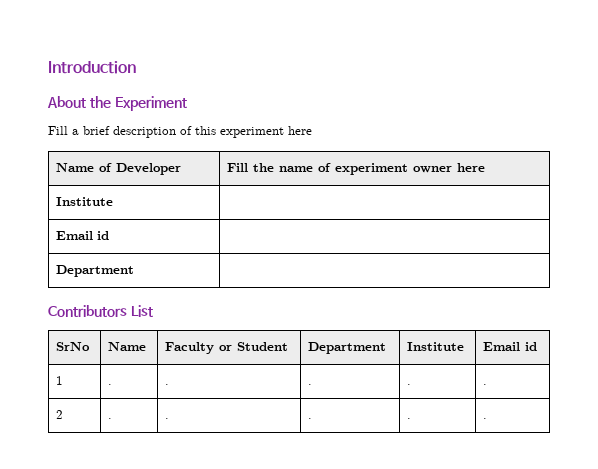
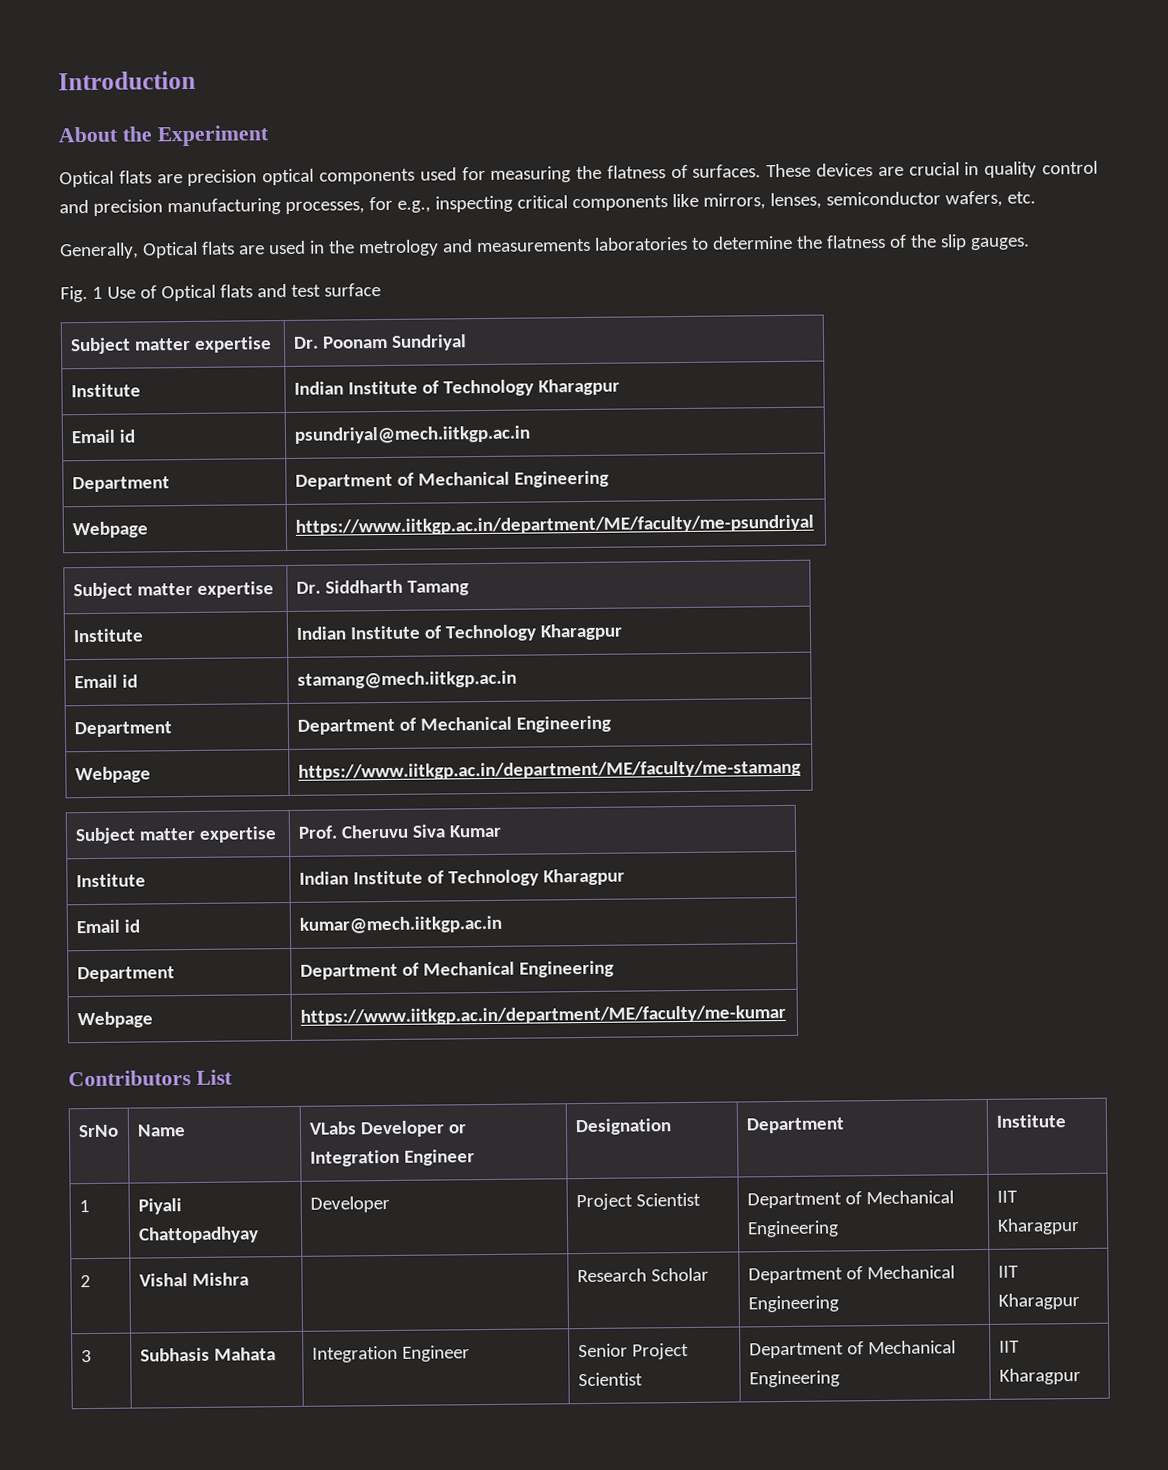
[48,126,312,138] [56,163,182,175] [227,163,486,175] [56,197,114,206] [56,231,110,240] [56,265,135,277] [48,305,153,317] [56,342,91,351] [108,342,147,351] [165,342,289,354] Fill a brief description of this experiment here // Name of Developer | Fill the name of experiment owner here // Institute | // Email id | // Department | // Contributors List // SrNo | Name | Faculty or Student -> [59,160,1098,188] [59,190,1036,216] [59,234,1030,260] [60,283,381,303] [69,336,272,355] [292,334,467,351] [70,383,141,398] [293,378,620,397] [70,429,136,444] [293,425,531,444] [71,476,170,493] [294,470,609,490] [71,521,148,539] [294,514,814,536] [72,581,274,600] [295,579,469,596] [72,628,144,643] [295,623,623,642] [73,674,138,689] [296,670,517,689] [73,721,172,738] [296,715,611,735] [74,766,151,784] [297,759,801,781] [74,826,277,845] [297,824,502,839] [75,873,146,888] [298,868,625,887] [75,919,140,934] [298,915,502,934] [76,966,175,983] [299,960,614,980] [76,1011,153,1029] [299,1004,786,1026] [68,1069,233,1087] [77,1124,119,1138] [136,1124,186,1137] [308,1120,467,1138] [309,1149,475,1167] [574,1118,672,1136] Optical flats are precision optical components used for measuring the flatness of surfaces. These devices are crucial in quality control and precision manufacturing processes, for e.g., inspecting critical components like mirrors, lenses, semiconductor wafers, etc. // Generally, Optical flats are used in the metrology and measurements laboratories to determine the flatness of the slip gauges. // Fig. 1 Use of Optical flats and test surface // Subject matter expertise | Dr. Poonam Sundriyal // Institute | Indian Institute of Technology Kharagpur // Email id | psundriyal@mech.iitkgp.ac.in // Department | Department of Mechanical Engineering // Webpage | https://www.iitkgp.ac.in/department/ME/faculty/me-psundriyal // Subject matter expertise | Dr. Siddharth Tamang // Institute | Indian Institute of Technology Kharagpur // Email id | stamang@mech.iitkgp.ac.in // Department | Department of Mechanical Engineering // Webpage | https://www.iitkgp.ac.in/department/ME/faculty/me-stamang // Subject matter expertise | Prof. Cheruvu Siva Kumar // Institute | Indian Institute of Technology Kharagpur // Email id | kumar@mech.iitkgp.ac.in // Department | Department of Mechanical Engineering // Webpage | https://www.iitkgp.ac.in/department/ME/faculty/me-kumar // Contributors List // SrNo | Name | VLabs Developer or Integration Engineer | Designation
[483,342,538,351] [56,376,64,385] [108,384,113,385] [165,384,170,385] [308,384,313,385] [407,384,412,385] [483,384,488,385] [56,410,64,419] [108,418,113,419] [165,418,170,419] [308,418,313,419] [407,418,412,419] [483,418,488,419] | Email id // 1 | . | . | . | . | . // 2 | . | . | . | . | . -> [78,1200,90,1213] [137,1198,182,1215] [137,1226,259,1244] [309,1195,390,1213] [575,1192,701,1211] [746,1190,954,1209] [746,1220,839,1238] [996,1190,1018,1203] [996,1218,1080,1235] [79,1275,91,1288] [138,1272,249,1287] [576,1267,709,1283] [747,1265,955,1284] [747,1295,839,1313] [997,1265,1019,1278] [997,1293,1080,1310] [80,1350,92,1363] [139,1347,276,1362] [311,1345,470,1363] [577,1342,689,1360] [577,1372,643,1387] [748,1340,956,1359] [748,1370,840,1388] [998,1340,1020,1353] [998,1368,1081,1385] // 1 | Piyali Chattopadhyay | Developer | Project Scientist | Department of Mechanical Engineering | IIT Kharagpur // 2 | Vishal Mishra | | Research Scholar | Department of Mechanical Engineering | IIT Kharagpur // 3 | Subhasis Mahata | Integration Engineer | Senior Project Scientist | Department of Mechanical Engineering | IIT Kharagpur

